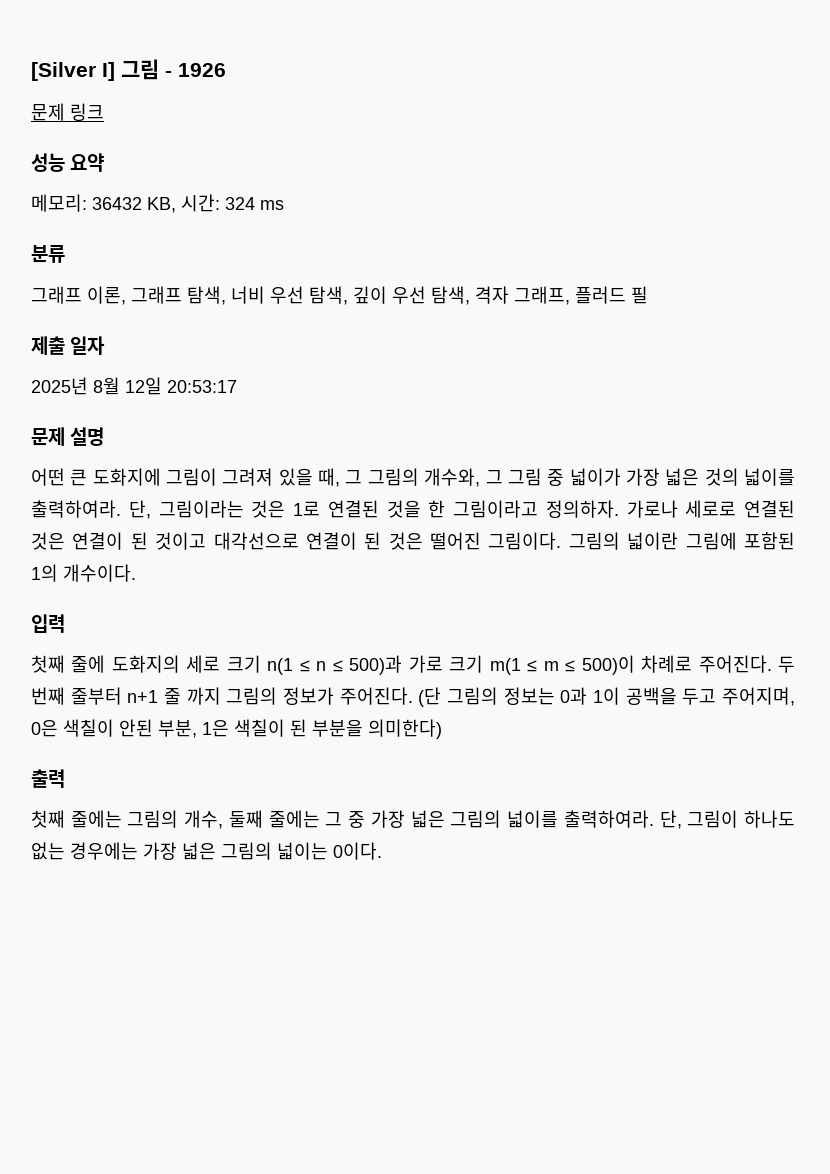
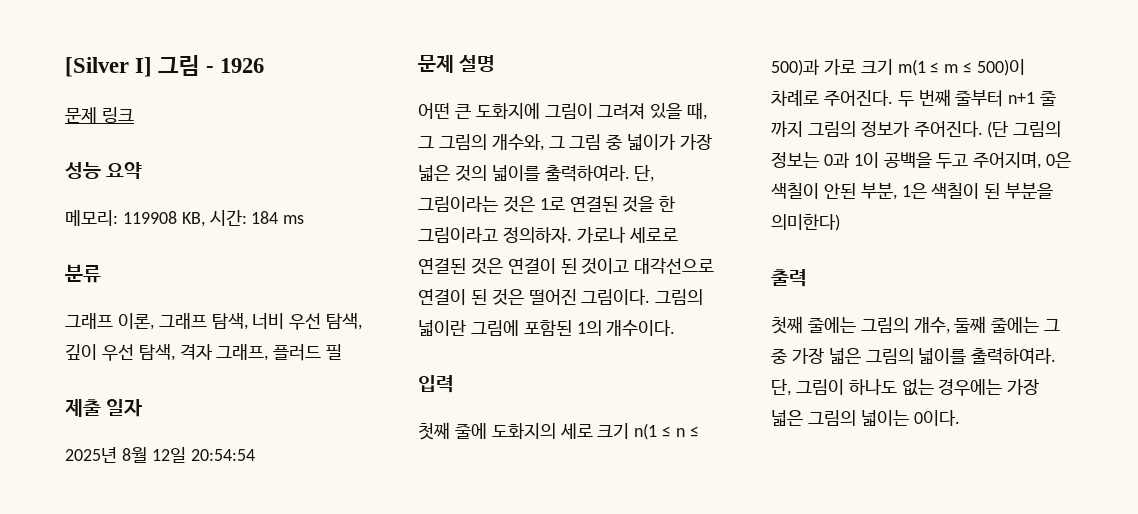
[92,197,142,210] 36432 -> [122,211,177,224] 119908
[225,197,255,210] 324 -> [251,211,279,224] 184
[167,380,237,393] 20:53:17 -> [190,449,255,461] 20:54:54

